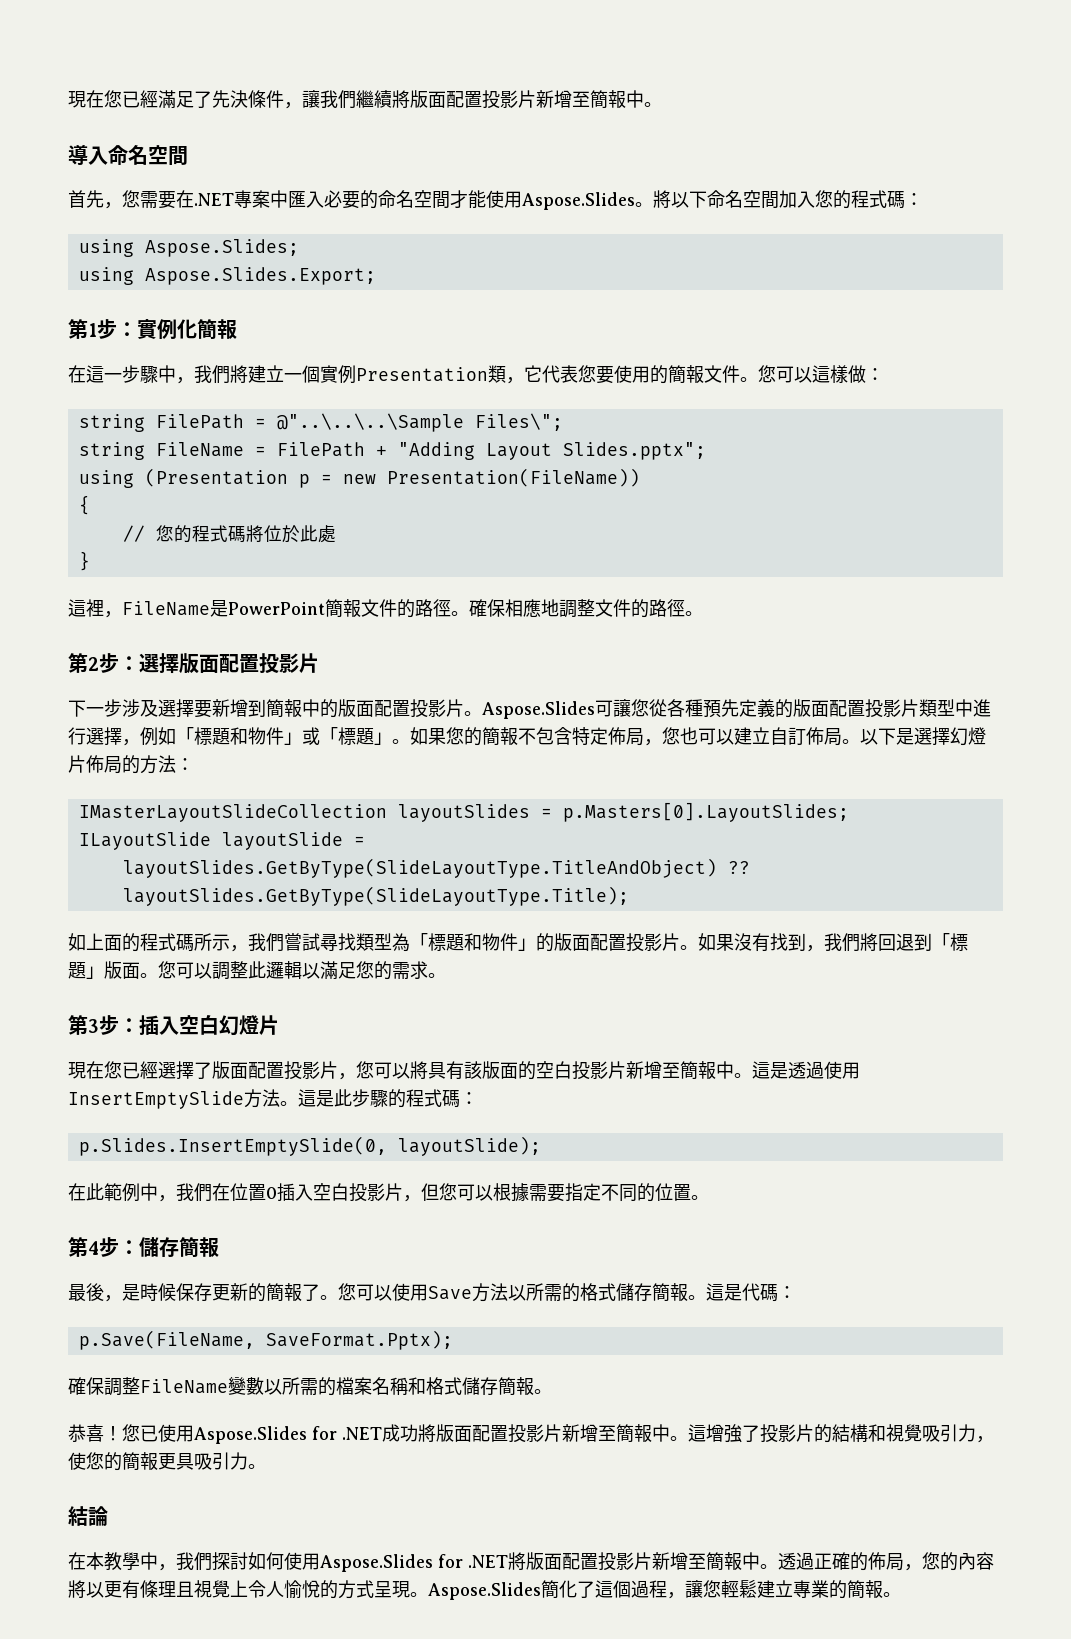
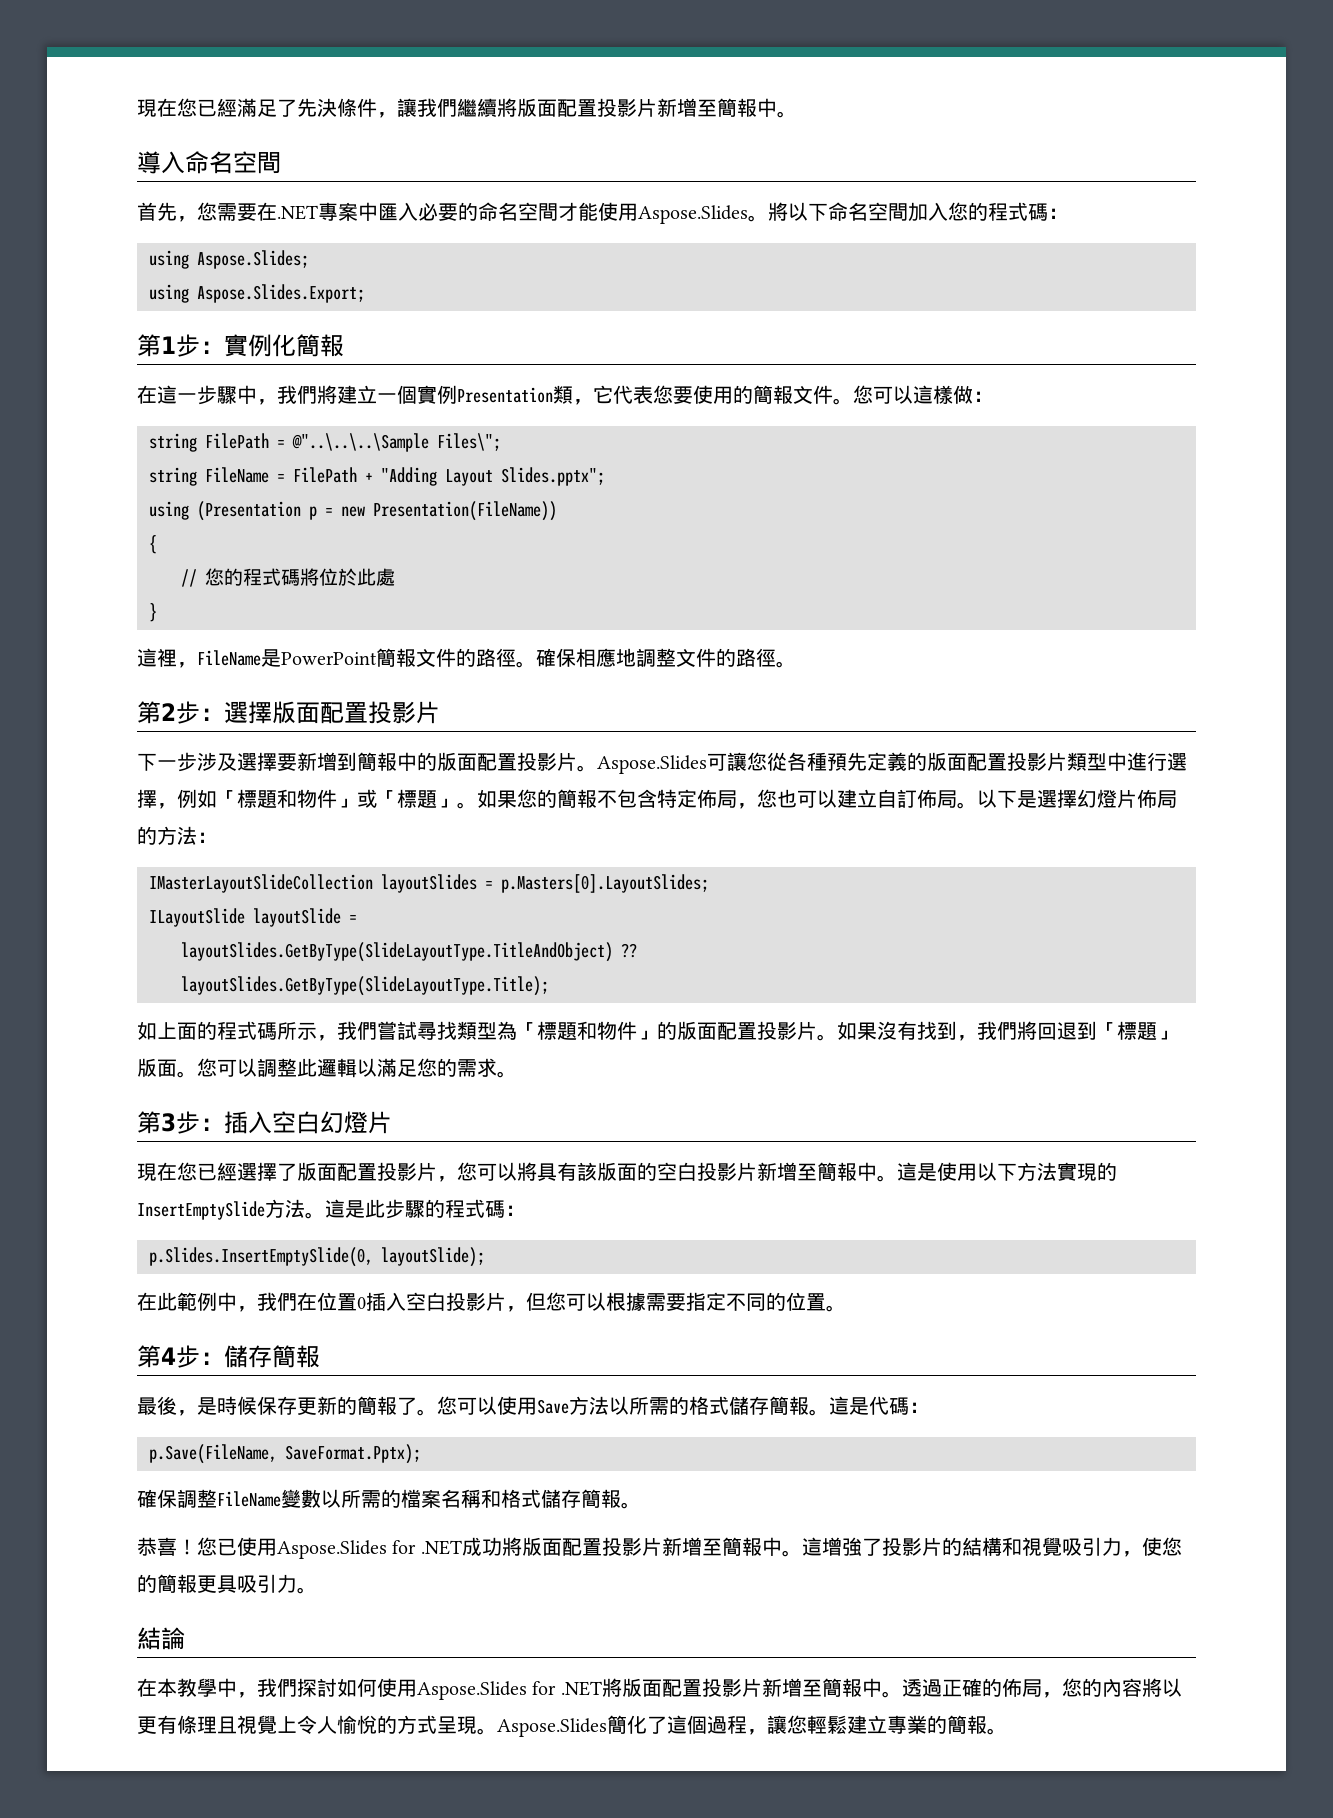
[788,1061,860,1079] 透過使用 -> [937,1162,1117,1181] 使用以下方法實現的

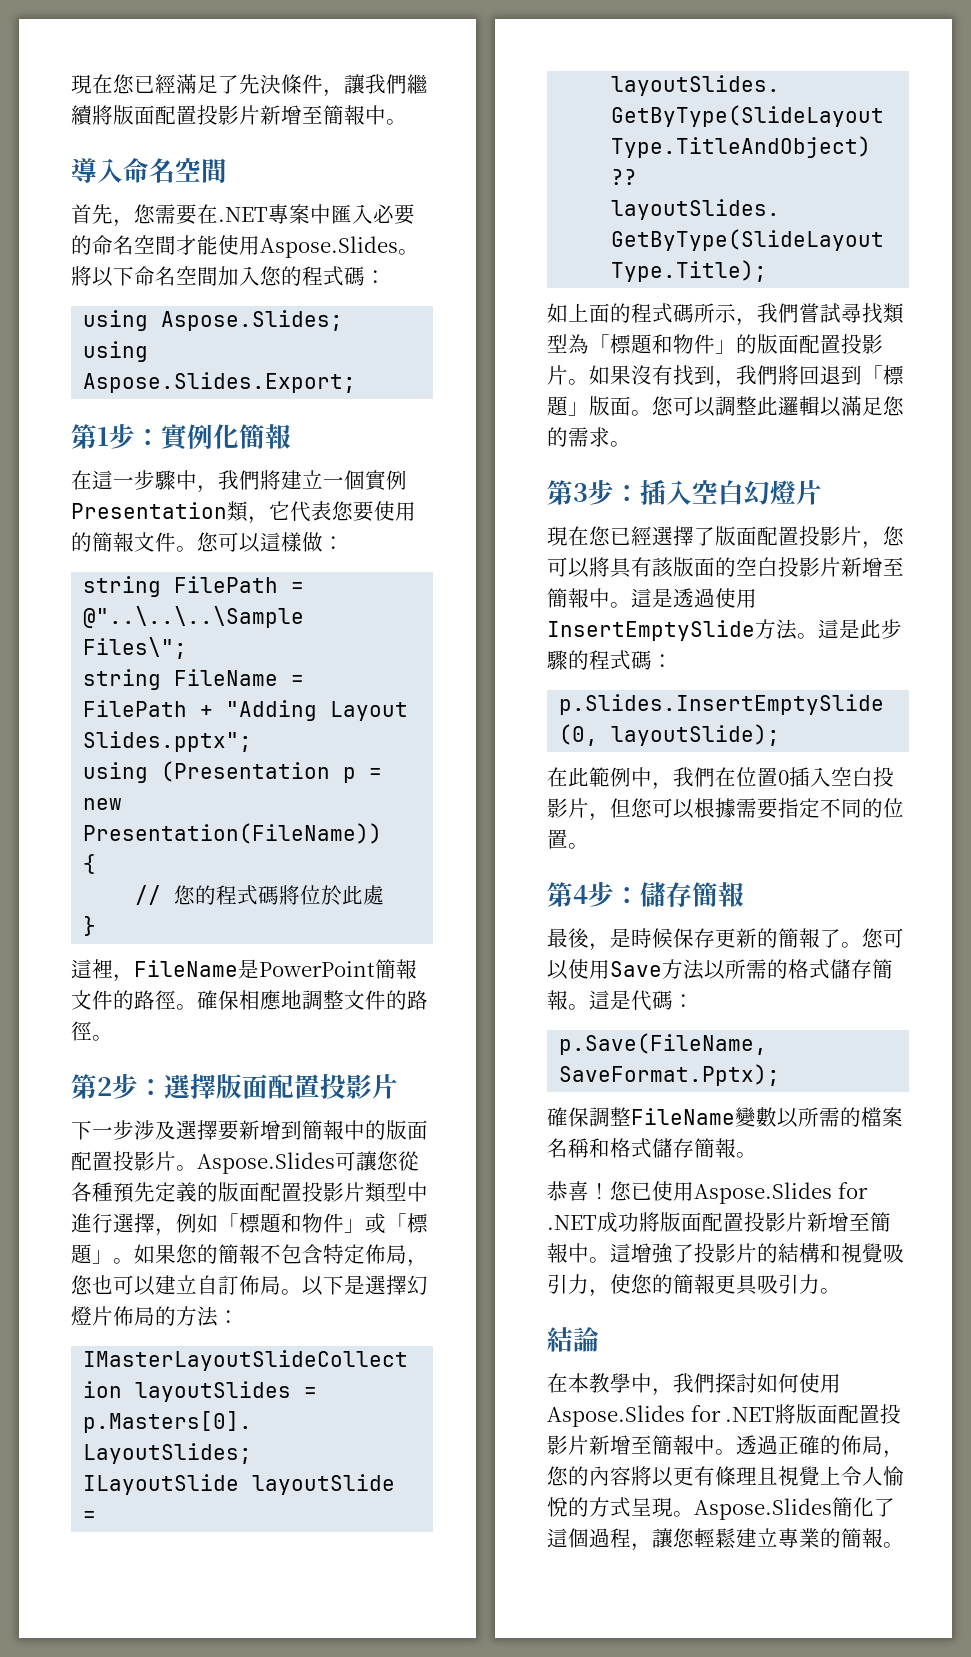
[937,1162,1117,1181] 使用以下方法實現的 -> [673,588,757,608] 透過使用

